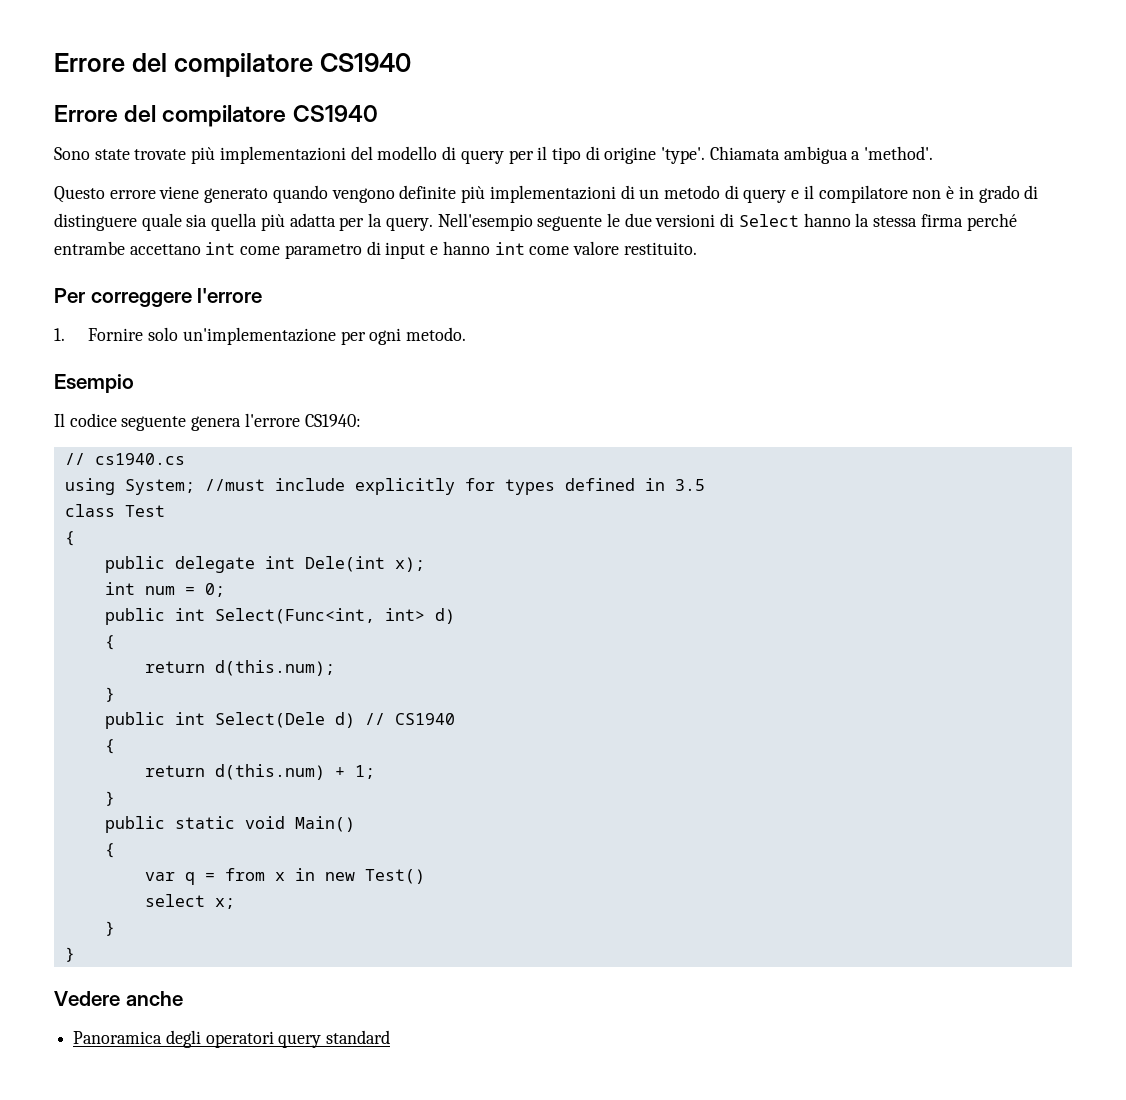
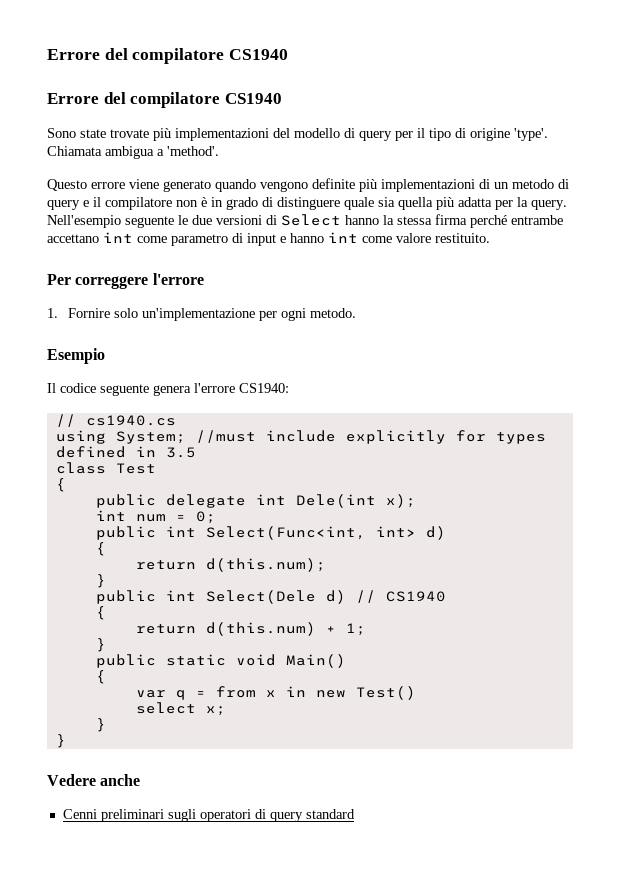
[73,1030,274,1048] Panoramica degli operatori -> [62,809,266,822] Cenni preliminari sugli operatori di

